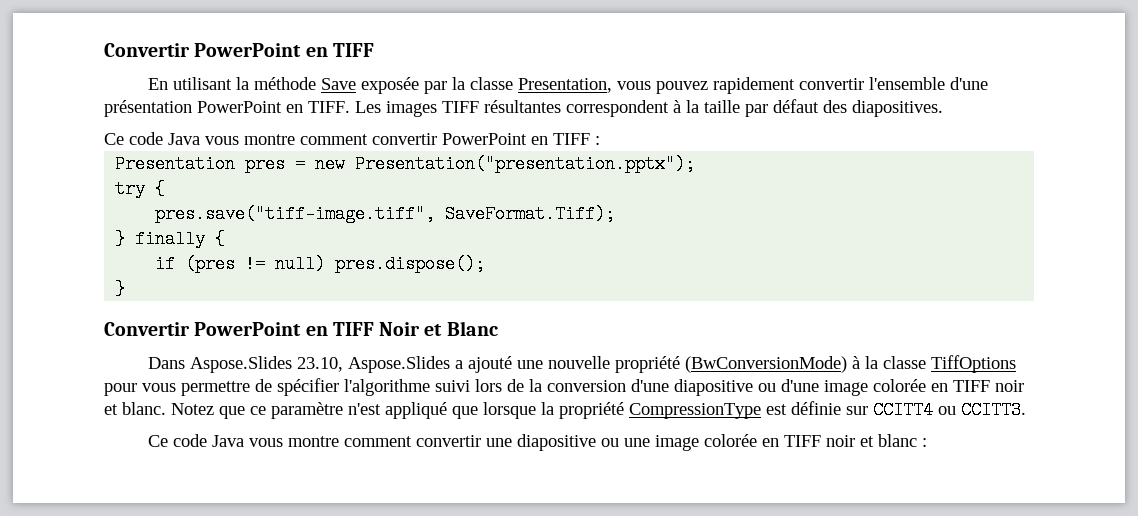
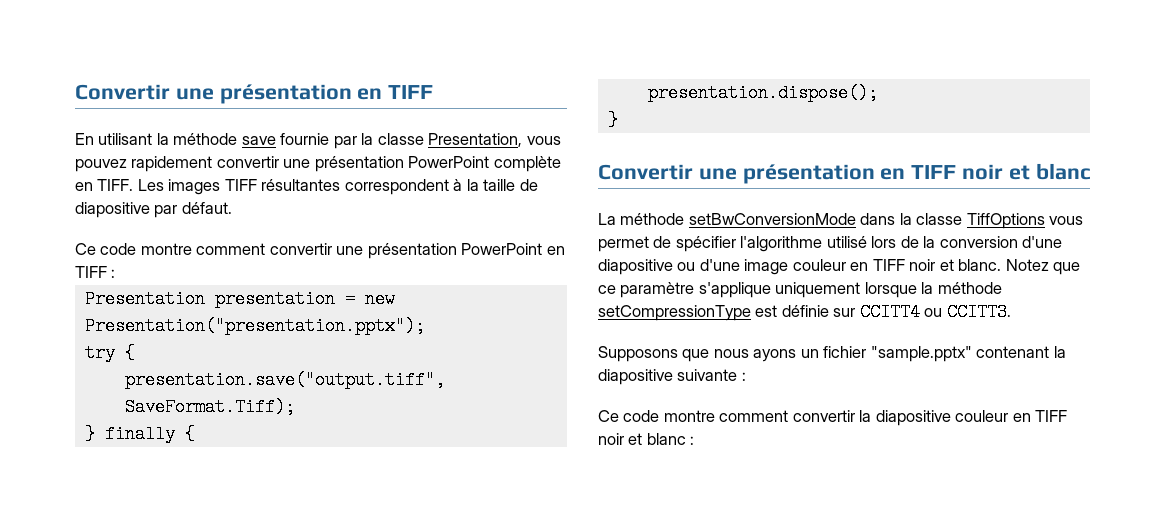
[104,43,302,57] Convertir PowerPoint -> [75,84,352,104] Convertir une présentation
[321,77,420,94] Save exposée -> [241,133,330,145] save fournie
[869,77,989,90] [104,100,282,117] l'ensemble d'une présentation PowerPoint -> [283,156,561,172] une présentation PowerPoint complète
[745,99,943,117] [104,132,437,145] par défaut des diapositives. // Ce code Java vous montre comment convertir -> [519,179,538,191] [75,202,232,218] [75,243,457,259] de diapositive par défaut. // Ce code montre comment convertir une présentation
[245,155,286,173] pres -> [214,290,335,308] presentation
[155,205,436,223] pres.save("tiff-image.tiff", -> [124,371,445,389] presentation.save("output.tiff",
[155,255,486,273] [115,280,126,298] [104,321,498,336] [148,355,1017,373] [104,381,250,396] if (pres != null) pres.dispose(); // } // Convertir PowerPoint en TIFF Noir et Blanc // Dans Aspose.Slides 23.10, Aspose.Slides a ajouté une nouvelle propriété (BwConversionMode) à la classe TiffOptions pour vous permettre -> [647,84,878,102] [607,111,618,129] [598,163,1090,184] [598,213,1084,229] [598,236,649,252] presentation.dispose(); // } // Convertir une présentation en TIFF noir et blanc // La méthode setBwConversionMode dans la classe TiffOptions vous permet
[435,380,470,392] suivi -> [826,236,867,248] utilisé
[873,379,926,392] colorée -> [792,259,846,271] couleur
[348,402,761,419] n'est appliqué que lorsque la propriété CompressionType -> [698,282,1002,298] [598,305,751,321] s'applique uniquement lorsque la méthode setCompressionType
[148,434,758,451] // Ce code Java vous montre comment convertir une diapositive ou une image colorée -> [598,346,1066,362] [598,369,746,385] [598,410,1009,426] // Supposons que nous ayons un fichier "sample.pptx" contenant la diapositive suivante : // Ce code montre comment convertir la diapositive couleur

